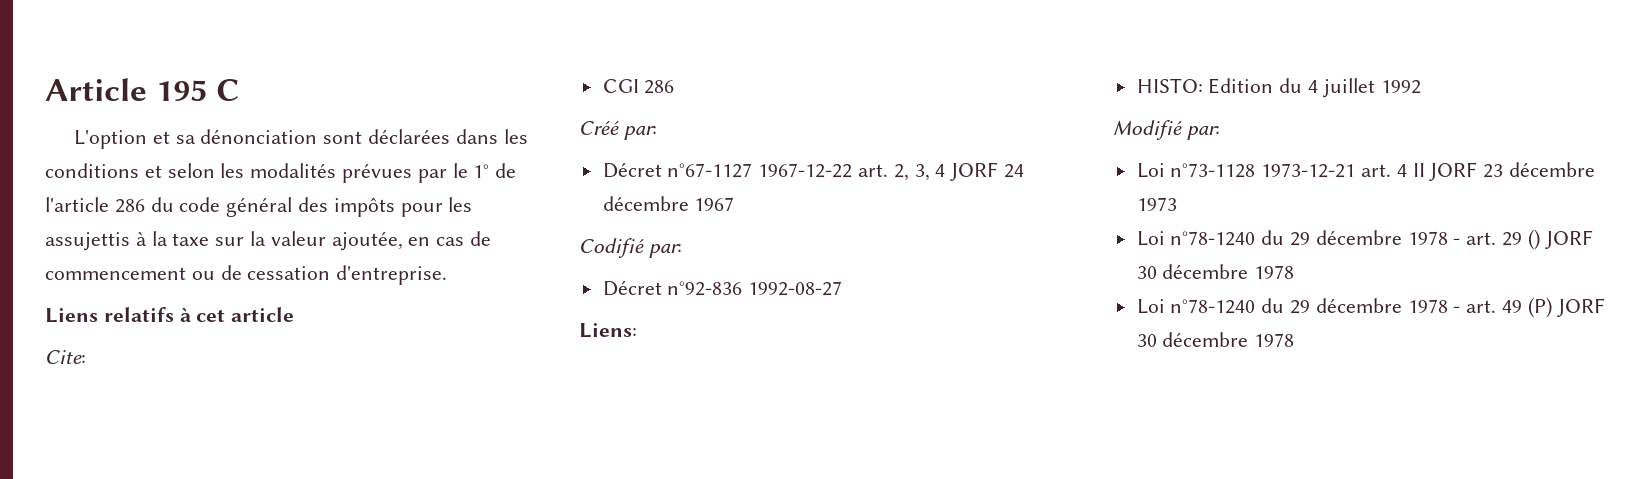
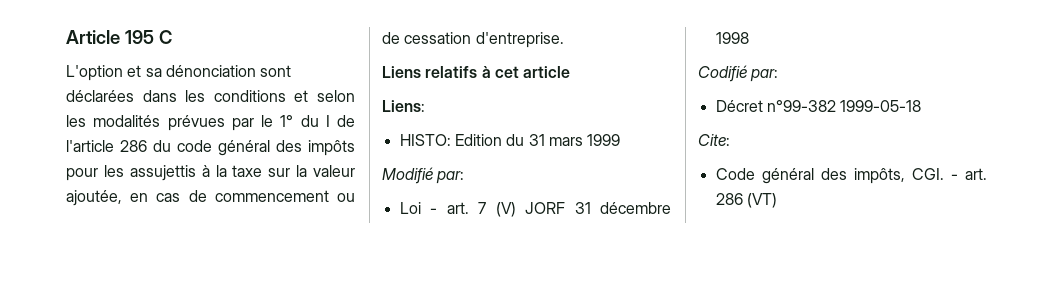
(490, 171) none -> [300,115,330,127] du I
[45,350,86,364] [602,79,675,94] [579,121,657,140] [602,162,1025,181] [602,196,735,211] [579,238,682,258] [602,280,843,296] [579,323,637,338] [1136,78,1421,98] [1113,120,1220,140] [1136,162,1596,181] [1136,197,1177,211] [1136,229,1593,250] [1136,264,1295,279] [1136,297,1605,318] [1136,332,1295,347] Cite: // CGI 286 // Créé par: // Décret n°67-1127 1967-12-22 art. 2, 3, 4 JORF 24 décembre 1967 // Codifié par: // Décret n°92-836 1992-08-27 // Liens: // HISTO: Edition du 4 juillet 1992 // Modifié par: // Loi n°73-1128 1973-12-21 art. 4 II JORF 23 décembre 1973 // Loi n°78-1240 du 29 décembre 1978 - art. 29 () JORF 30 décembre 1978 // Loi n°78-1240 du 29 décembre 1978 - art. 49 (P) JORF 30 décembre 1978 -> [382,100,425,112] [399,134,621,146] [382,167,465,184] [399,202,671,217] [715,32,749,44] [698,65,779,82] [715,100,922,112] [698,134,730,146] [715,168,987,184] [715,193,777,208] Liens: // HISTO: Edition du 31 mars 1999 // Modifié par: // Loi - art. 7 (V) JORF 31 décembre 1998 // Codifié par: // Décret n°99-382 1999-05-18 // Cite: // Code général des impôts, CGI. - art. 286 (VT)

